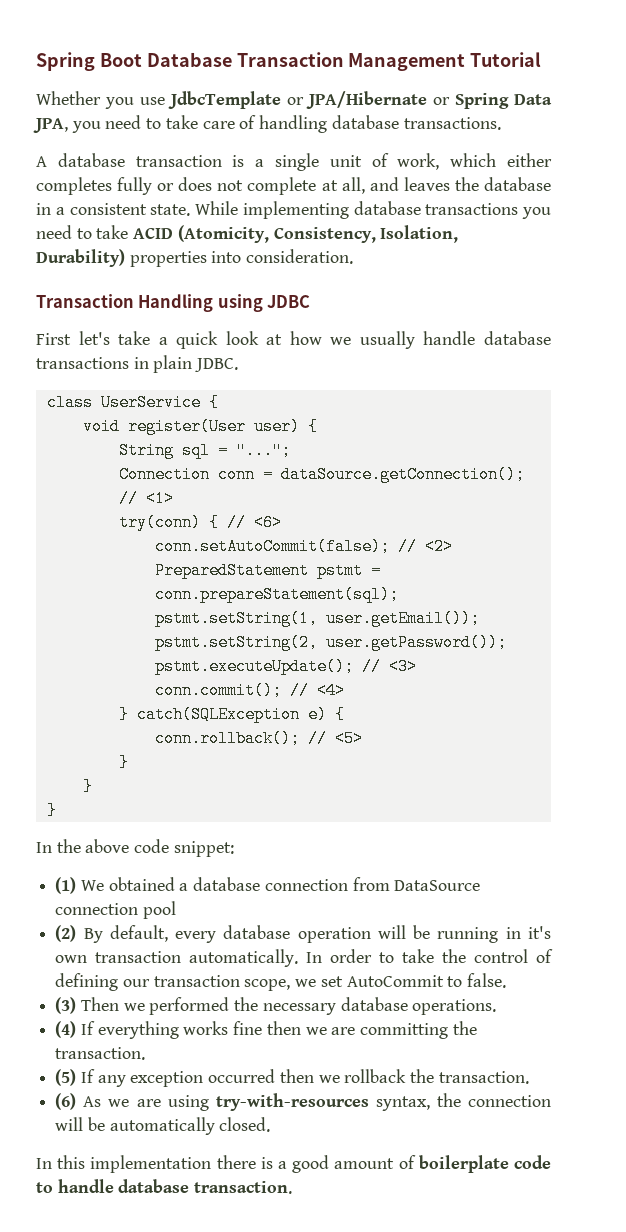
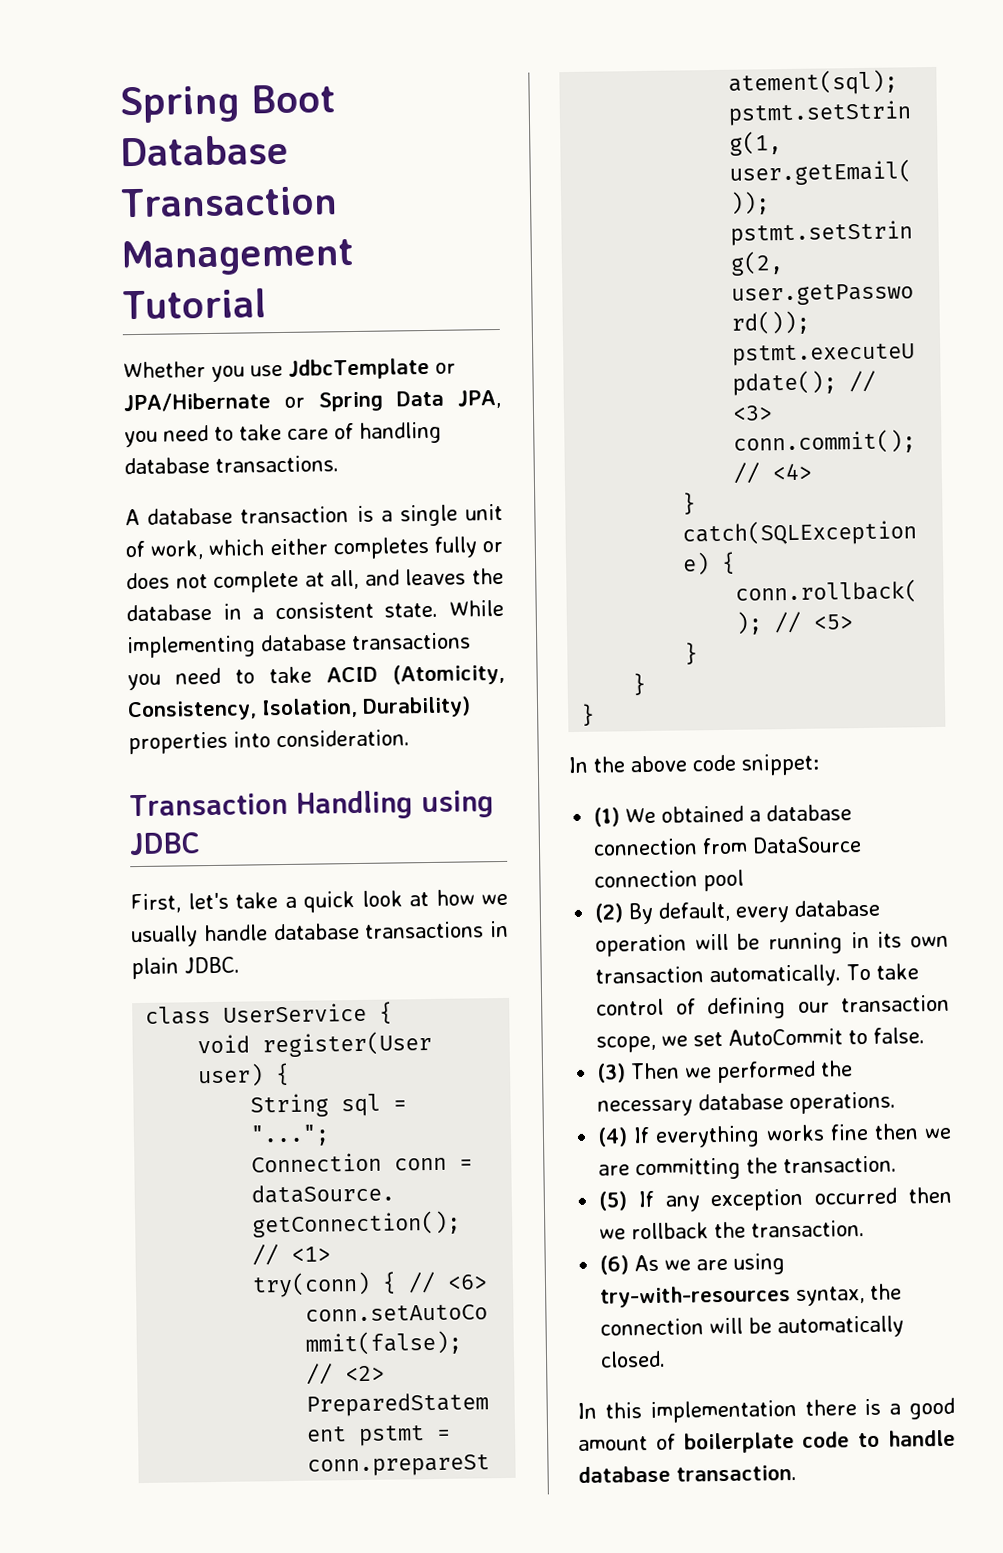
[36,333,71,345] First -> [130,893,181,914] First,
[527,926,551,939] it's -> [877,931,903,948] its
[306,949,467,963] In order to take the -> [846,963,920,981] To take

